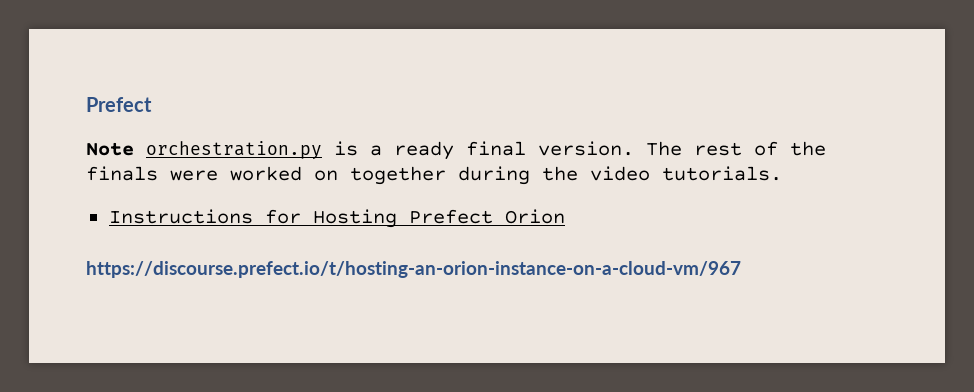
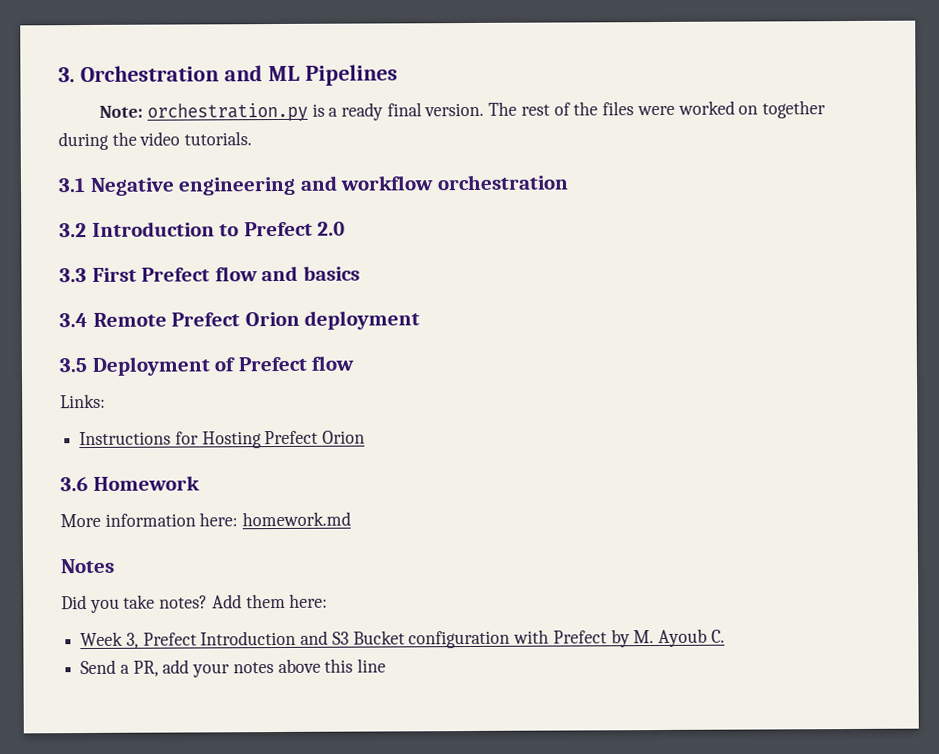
[86,97,152,112] [86,142,134,156] Prefect // Note -> [58,64,398,86] [99,105,144,118] 3. Orchestration and ML Pipelines // Note:
[86,166,158,181] finals -> [602,101,635,116] files
(782, 173) none -> [58,174,569,196] [59,221,346,238] [59,265,360,283] [59,310,421,330] [59,355,355,376] [60,393,106,409] // 3.1 Negative engineering and workflow orchestration // 3.2 Introduction to Prefect 2.0 // 3.3 First Prefect flow and basics // 3.4 Remote Prefect Orion deployment // 3.5 Deployment of Prefect flow // Links:
[86,261,741,278] https://discourse.prefect.io/t/hosting-an-orion-instance-on-a-cloud-vm/967 -> [60,475,200,492] [60,511,352,528] [60,558,115,574] [61,593,329,613] [80,628,725,649] [80,658,387,678] 3.6 Homework // More information here: homework.md // Notes // Did you take notes? Add them here: // Week 3, Prefect Introduction and S3 Bucket configuration with Prefect by M. Ayoub C. // Send a PR, add your notes above this line

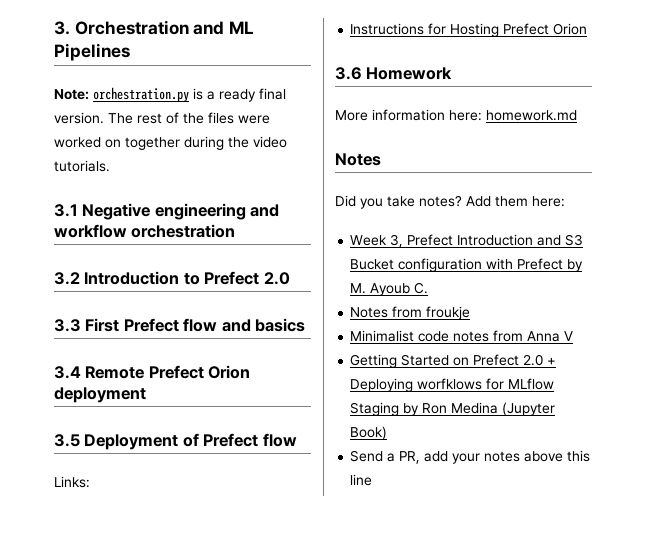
(725, 636) none -> [350,306,471,320] [350,330,574,342] [350,354,557,368] [350,378,555,392] [350,402,556,416] [350,426,388,440] // Notes from froukje // Minimalist code notes from Anna V // Getting Started on Prefect 2.0 + Deploying worfklows for MLflow Staging by Ron Medina (Jupyter Book)

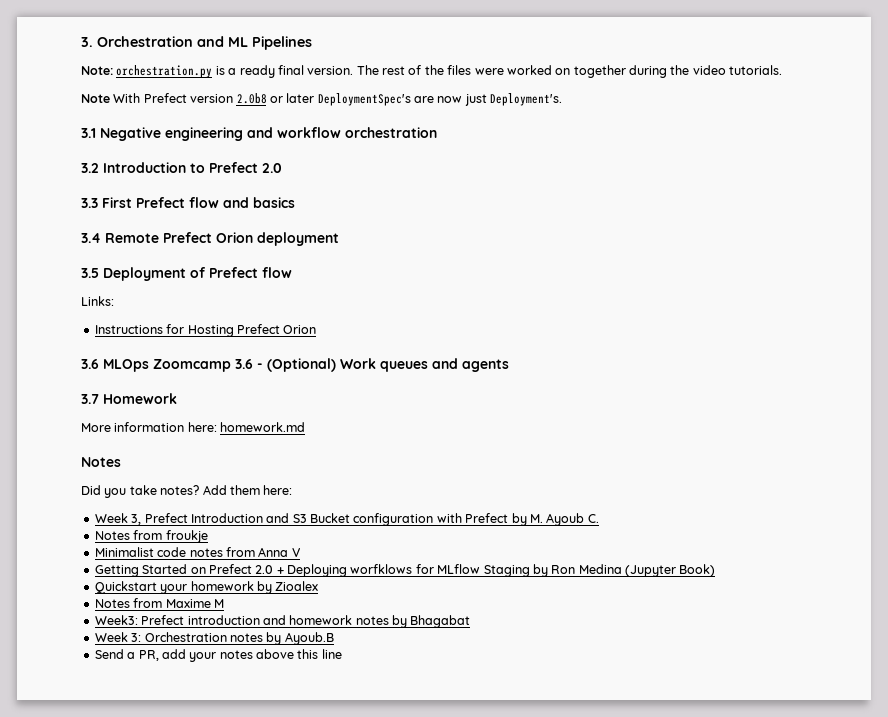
(110, 166) none -> [81,93,563,106] // Note With Prefect version 2.0b8 or later DeploymentSpec's are now just Deployment's.
(362, 73) none -> [103,358,509,372] [81,394,99,404] MLOps Zoomcamp 3.6 - (Optional) Work queues and agents // 3.7
(388, 433) none -> [94,581,319,594] [94,598,224,608] [94,615,471,628] [94,632,334,645] // Quickstart your homework by Zioalex // Notes from Maxime M // Week3: Prefect introduction and homework notes by Bhagabat // Week 3: Orchestration notes by Ayoub.B

